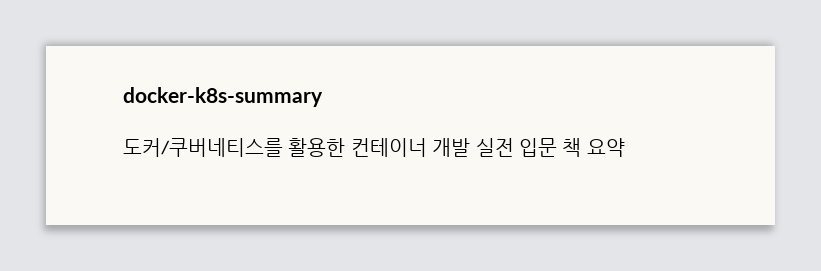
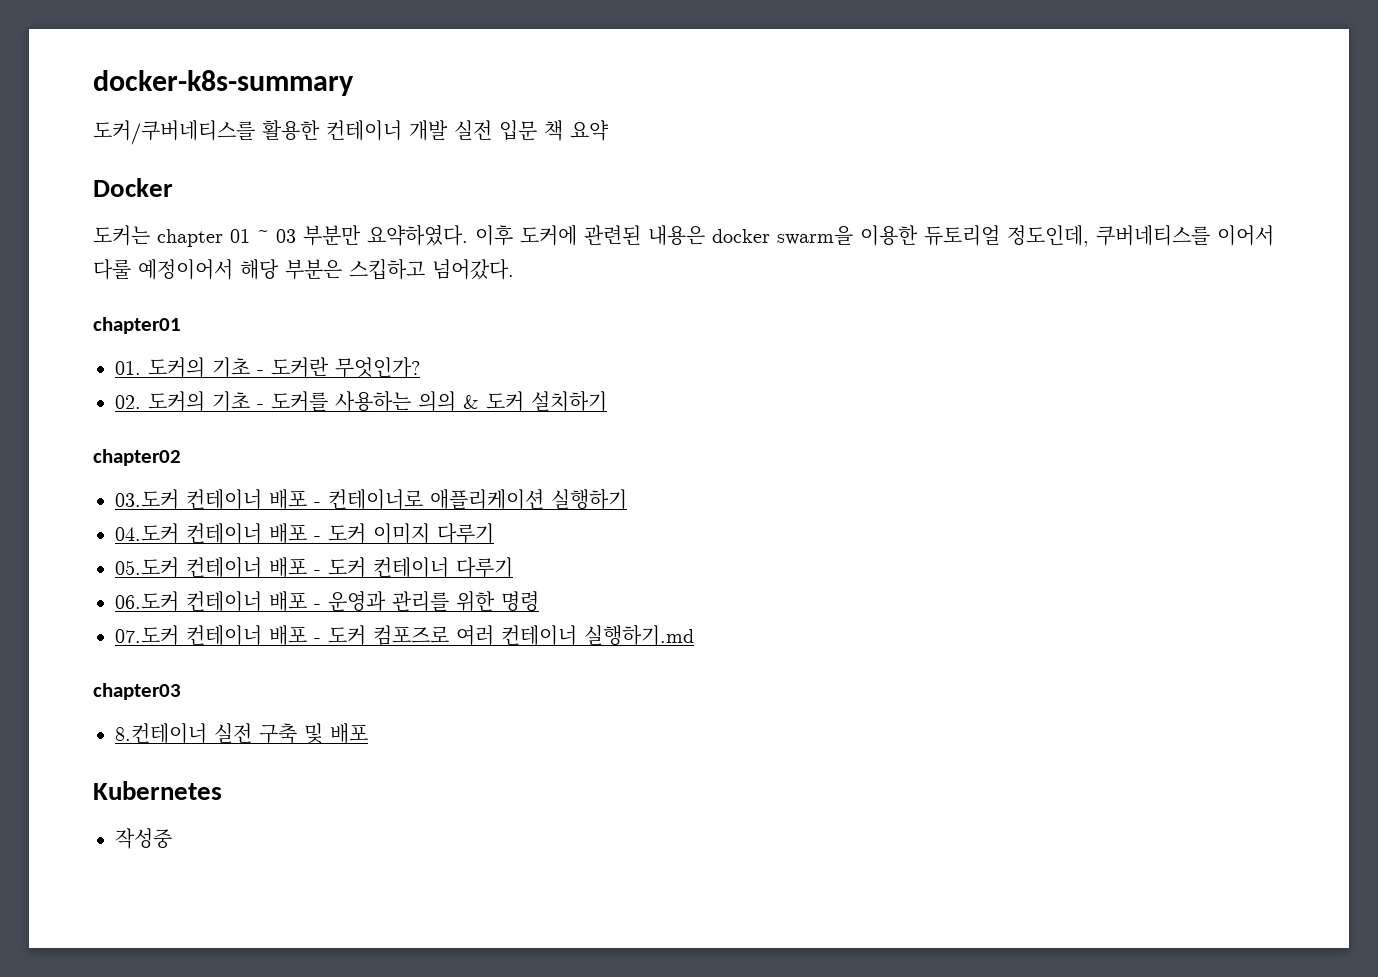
(625, 147) none -> [93,178,173,197] [93,225,1274,247] [93,259,514,280] [93,317,181,334] [115,357,420,378] [115,391,607,412] [93,449,181,466] [115,489,627,510] [115,523,494,544] [115,557,513,578] [115,591,539,612] [115,625,694,646] [93,683,181,700] [115,723,368,744] [93,781,222,800] [115,828,172,849] // Docker // 도커는 chapter 01 ~ 03 부분만 요약하였다. 이후 도커에 관련된 내용은 docker swarm을 이용한 듀토리얼 정도인데, 쿠버네티스를 이어서 다룰 예정이어서 해당 부분은 스킵하고 넘어갔다. // chapter01 // 01. 도커의 기초 - 도커란 무엇인가? // 02. 도커의 기초 - 도커를 사용하는 의의 & 도커 설치하기 // chapter02 // 03.도커 컨테이너 배포 - 컨테이너로 애플리케이션 실행하기 // 04.도커 컨테이너 배포 - 도커 이미지 다루기 // 05.도커 컨테이너 배포 - 도커 컨테이너 다루기 // 06.도커 컨테이너 배포 - 운영과 관리를 위한 명령 // 07.도커 컨테이너 배포 - 도커 컴포즈로 여러 컨테이너 실행하기.md // chapter03 // 8.컨테이너 실전 구축 및 배포 // Kubernetes // 작성중

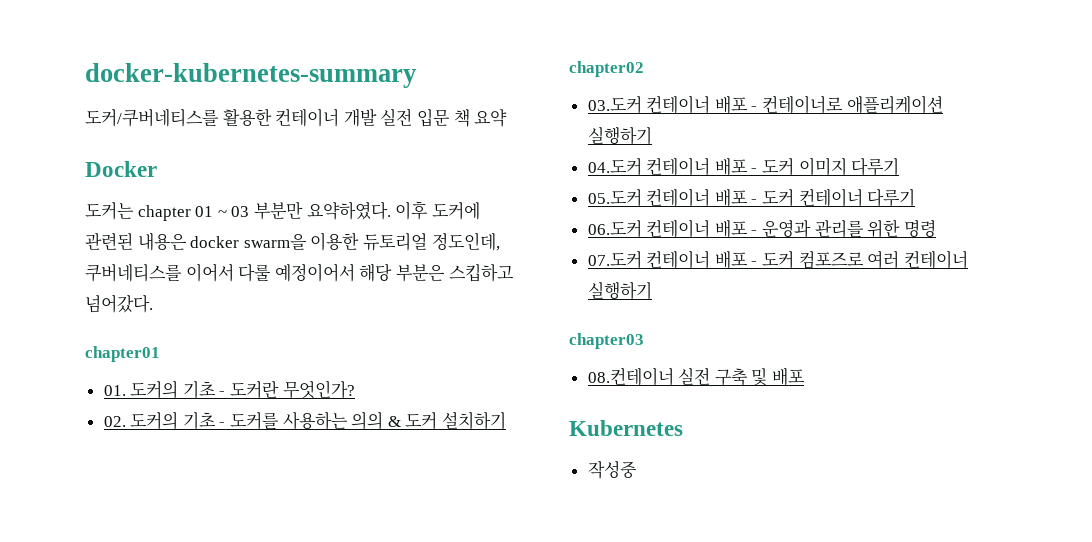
[93,70,354,96] docker-k8s-summary -> [85,63,416,88] docker-kubernetes-summary
[584,625,694,646] 실행하기.md -> [587,282,652,300] 실행하기
[115,723,207,744] 8.컨테이너 -> [587,367,674,386] 08.컨테이너

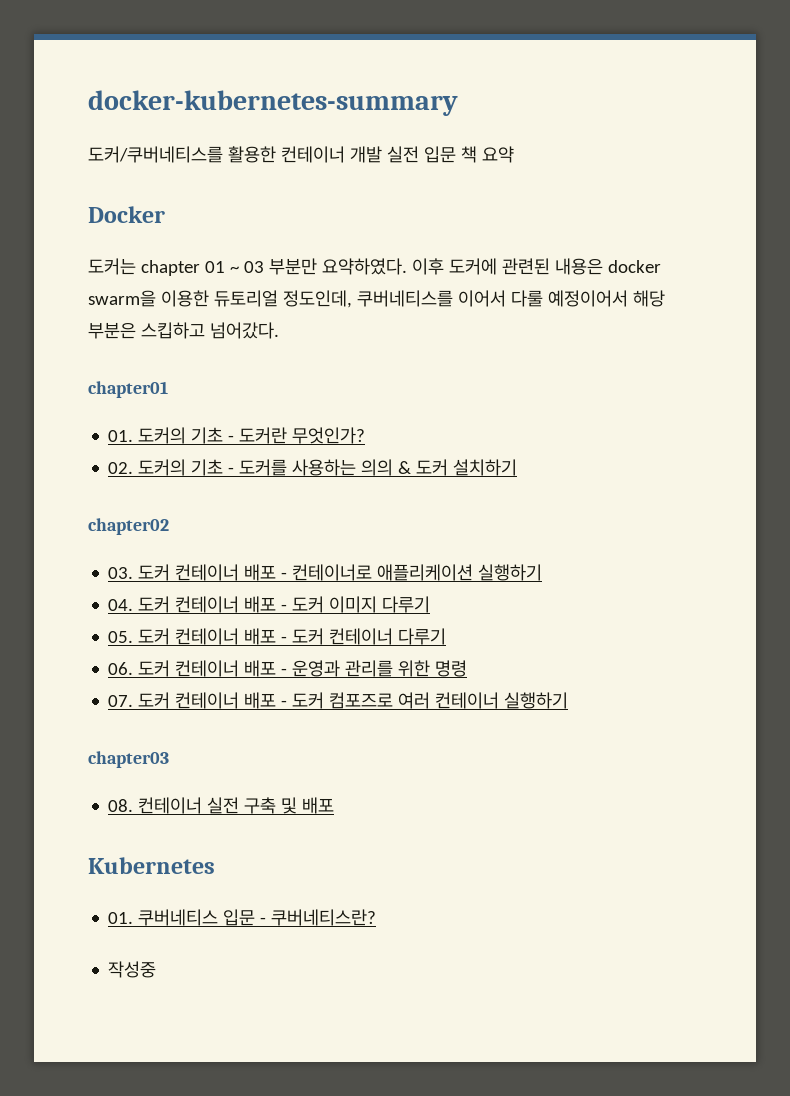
[587,96,642,114] 03.도커 -> [108,564,171,581] 03. 도커
[587,158,642,176] 04.도커 -> [108,596,171,613] 04. 도커
[587,189,642,207] 05.도커 -> [108,628,171,645] 05. 도커
[587,220,642,238] 06.도커 -> [108,660,171,677] 06. 도커
[587,251,642,269] 07.도커 -> [108,692,171,709] 07. 도커
[587,367,674,386] 08.컨테이너 -> [108,797,203,814] 08. 컨테이너
(683, 428) none -> [108,909,377,926] // 01. 쿠버네티스 입문 - 쿠버네티스란?

